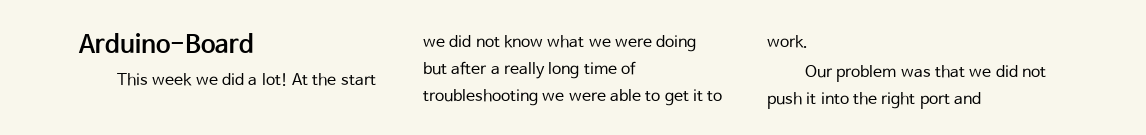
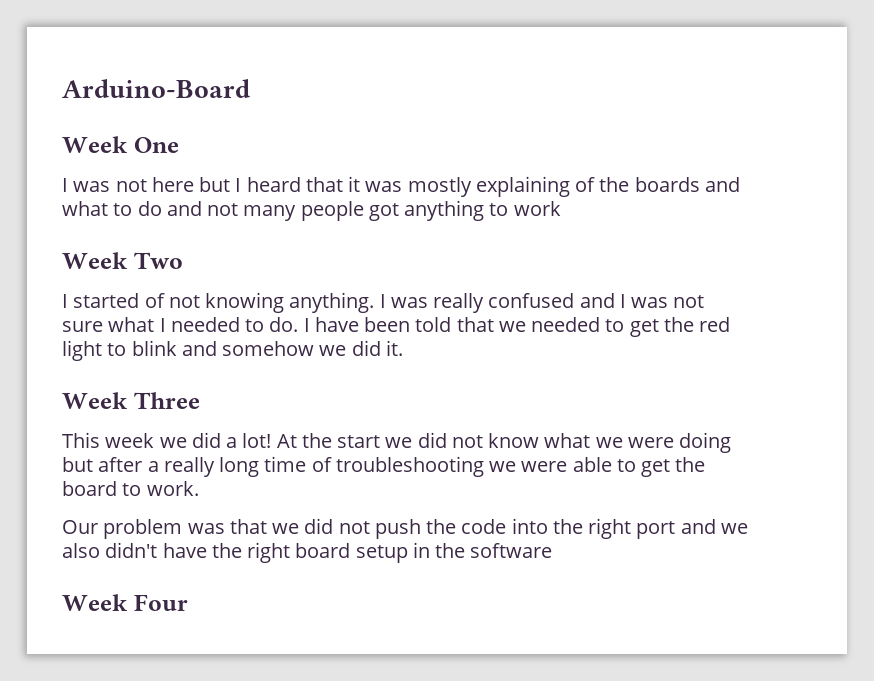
(254, 43) none -> [62,136,179,153] [62,176,740,197] [62,200,561,221] [62,252,183,269] [62,292,705,313] [62,317,731,337] [62,340,403,361] [62,392,200,409] // Week One // I was not here but I heard that it was mostly explaining of the boards and what to do and not many people got anything to work // Week Two // I started of not knowing anything. I was really confused and I was not sure what I needed to do. I have been told that we needed to get the red light to blink and somehow we did it. // Week Three
[692,89,703,102] it -> [675,457,706,472] [62,481,117,496] the board
[806,92,817,105] it -> [426,519,507,534] the code
(981, 98) none -> [720,523,748,534] [62,542,553,563] [62,594,188,611] we also didn't have the right board setup in the software // Week Four

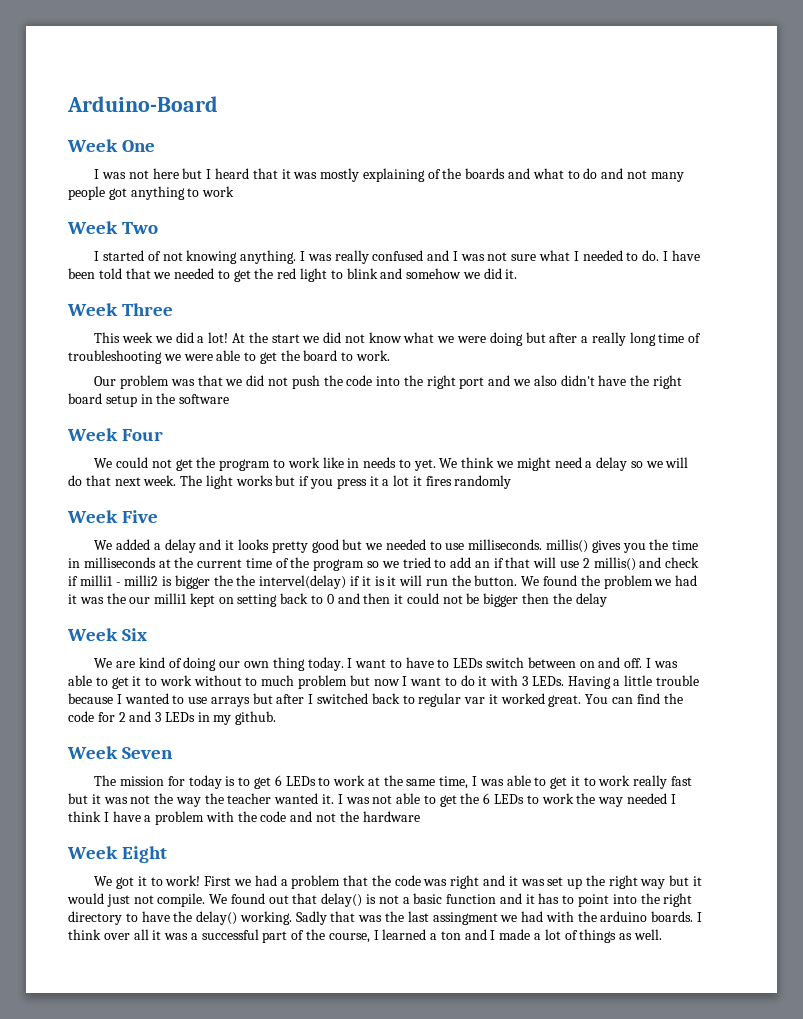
(188, 602) none -> [94,457,689,471] [68,475,512,489] [67,510,159,523] [94,539,699,553] [68,557,700,571] [68,575,698,589] [68,593,607,607] [67,628,148,641] [94,657,678,671] [68,675,699,689] [68,693,683,707] [68,711,277,725] [67,746,174,759] [94,775,692,789] [68,793,676,807] [68,811,420,825] [67,846,168,863] [94,875,702,889] [67,893,693,907] [68,911,703,925] [68,929,662,943] // We could not get the program to work like in needs to yet. We think we might need a delay so we will do that next week. The light works but if you press it a lot it fires randomly // Week Five // We added a delay and it looks pretty good but we needed to use milliseconds. millis() gives you the time in milliseconds at the current time of the program so we tried to add an if that will use 2 millis() and check if milli1 - milli2 is bigger the the intervel(delay) if it is it will run the button. We found the problem we had it was the our milli1 kept on setting back to 0 and then it could not be bigger then the delay // Week Six // We are kind of doing our own thing today. I want to have to LEDs switch between on and off. I was able to get it to work without to much problem but now I want to do it with 3 LEDs. Having a little trouble because I wanted to use arrays but after I switched back to regular var it worked great. You can find the code for 2 and 3 LEDs in my github. // Week Seven // The mission for today is to get 6 LEDs to work at the same time, I was able to get it to work really fast but it was not the way the teacher wanted it. I was not able to get the 6 LEDs to work the way needed I think I have a problem with the code and not the hardware // Week Eight // We got it to work! First we had a problem that the code was right and it was set up the right way but it would just not compile. We found out that delay() is not a basic function and it has to point into the right directory to have the delay() working. Sadly that was the last assingment we had with the arduino boards. I think over all it was a successful part of the course, I learned a ton and I made a lot of things as well.

